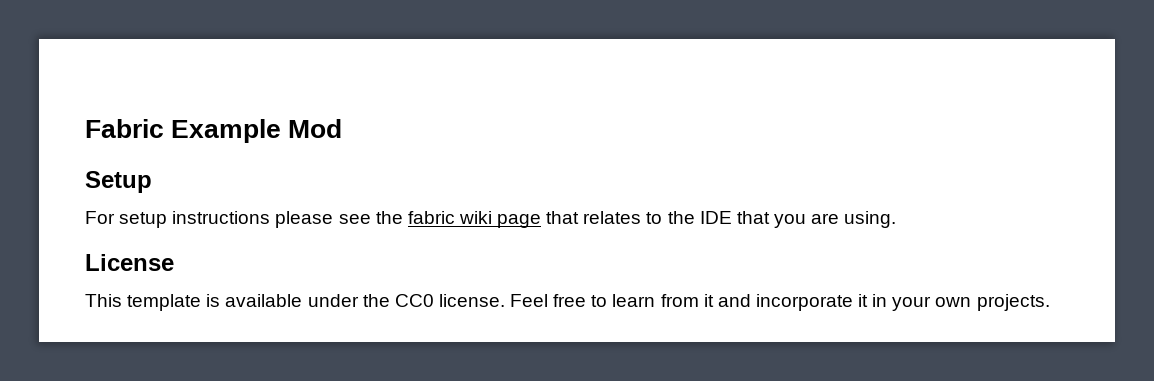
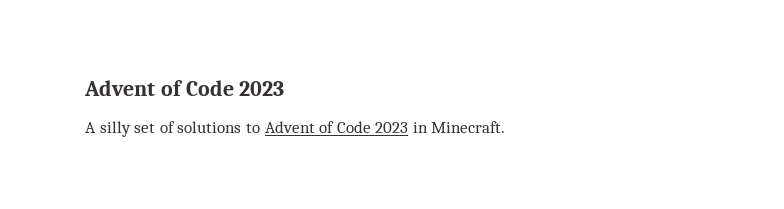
[85,119,343,143] [85,171,152,193] [85,211,897,228] [85,254,174,271] [85,294,1050,311] Fabric Example Mod // Setup // For setup instructions please see the fabric wiki page that relates to the IDE that you are using. // License // This template is available under the CC0 license. Feel free to learn from it and incorporate it in your own projects. -> [84,80,285,96] [85,121,506,137] Advent of Code 2023 // A silly set of solutions to Advent of Code 2023 in Minecraft.

